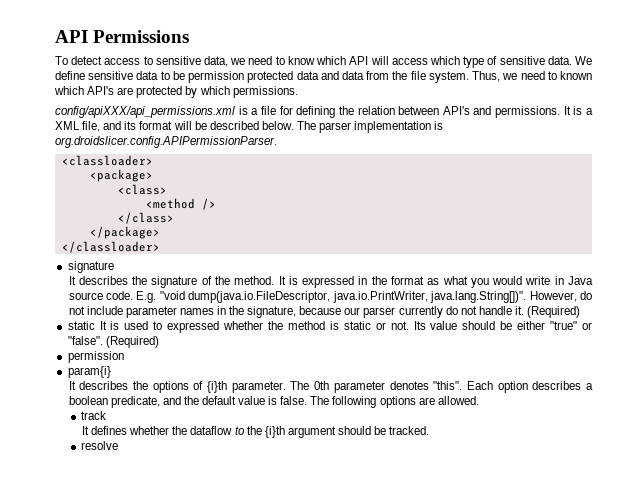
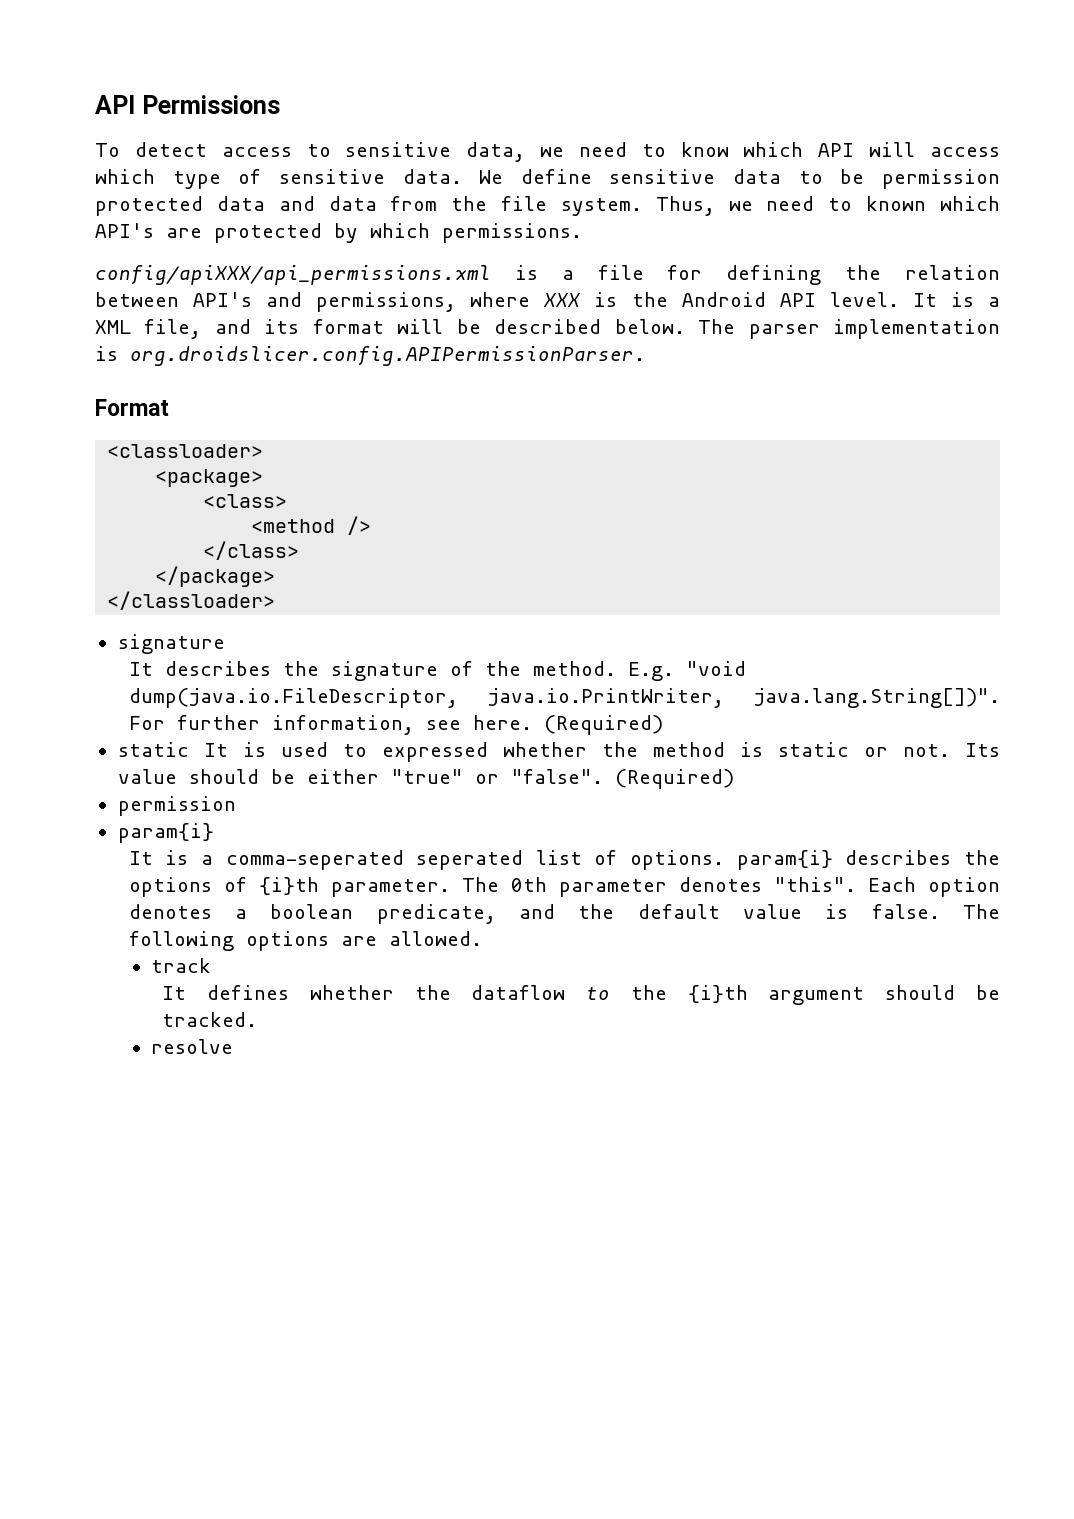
[495,106,561,118] permissions. -> [316,292,899,312] permissions, where XXX is the Android API level.
(277, 142) none -> [95,399,169,416] // Format
[278,276,594,288] [68,291,133,300] It is expressed in the format as what you would write in Java source code. -> (616, 668) none
[529,291,592,302] [68,306,524,318] However, do not include parameter names in the signature, because our parser currently do not handle it. -> [128,715,532,735] For further information, see here.
(76, 385) none -> [165,850,833,870] is a comma-seperated seperated list of options. param{i}
[532,381,582,390] describes -> [128,904,212,919] denotes

